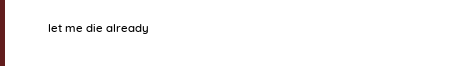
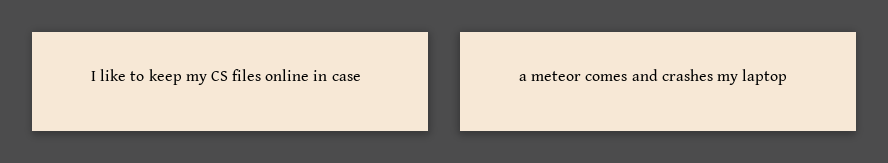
[48,24,150,34] let me die already -> [91,69,788,85] I like to keep my CS files online in case a meteor comes and crashes my laptop

